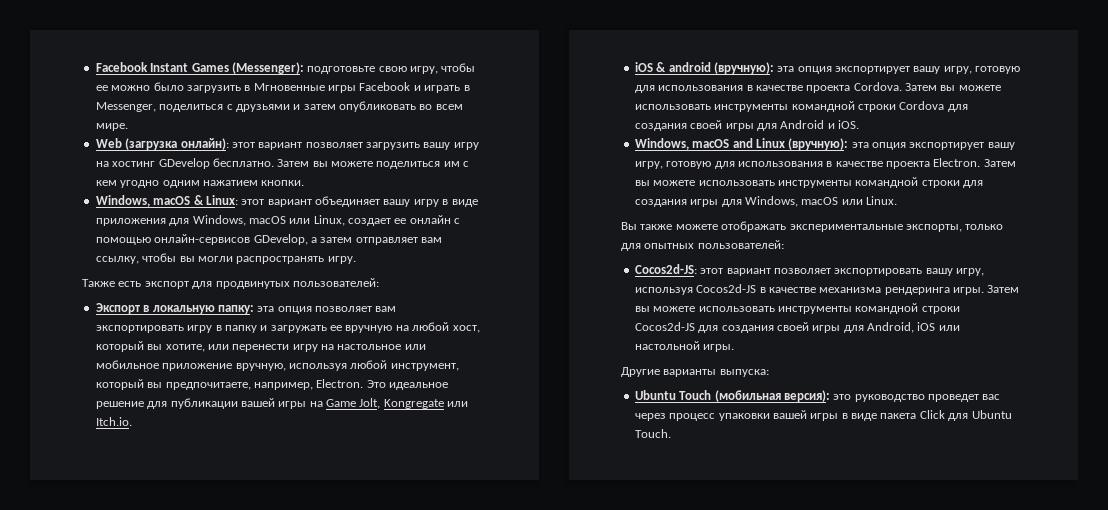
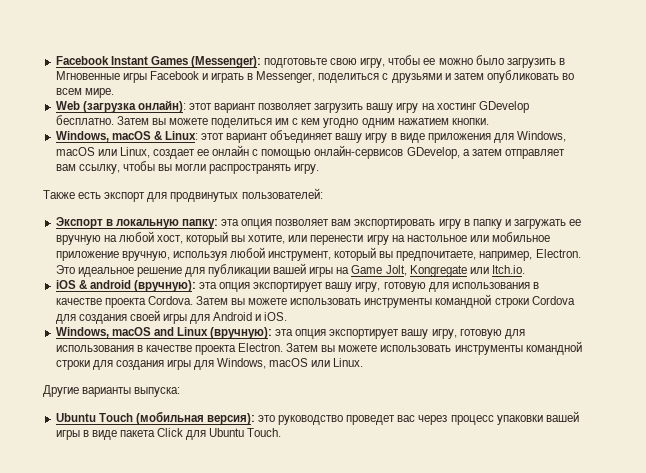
[621,221,1004,232] [621,240,784,251] [634,264,984,276] [634,284,1020,295] [634,303,960,314] [634,322,960,333] [634,341,735,352] // Вы также можете отображать экспериментальные экспорты, только для опытных пользователей: // Cocos2d-JS: этот вариант позволяет экспортировать вашу игру, используя Cocos2d-JS в качестве механизма рендеринга игры. Затем вы можете использовать инструменты командной строки Cocos2d-JS для создания своей игры для Android, iOS или настольной игры. -> (364, 362) none

